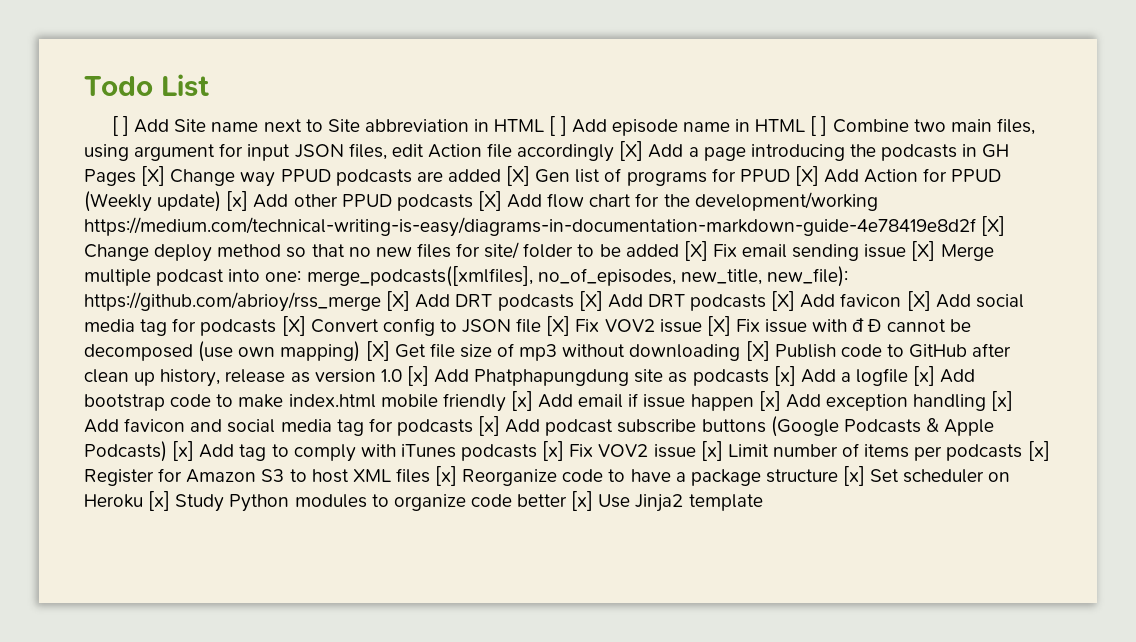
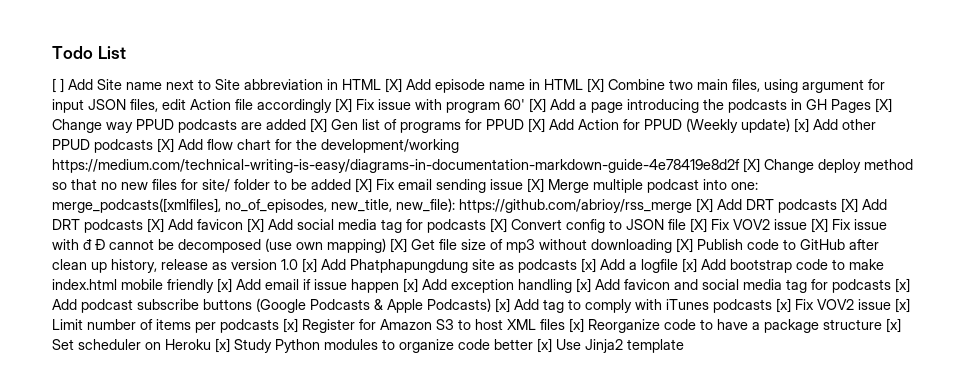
[549,116,567,136] [ ] -> [385,78,402,93] [X]
[810,116,828,136] [ ] -> [587,78,604,93] [X]
(644, 151) none -> [356,98,546,113] Fix issue with program 60' [X]

